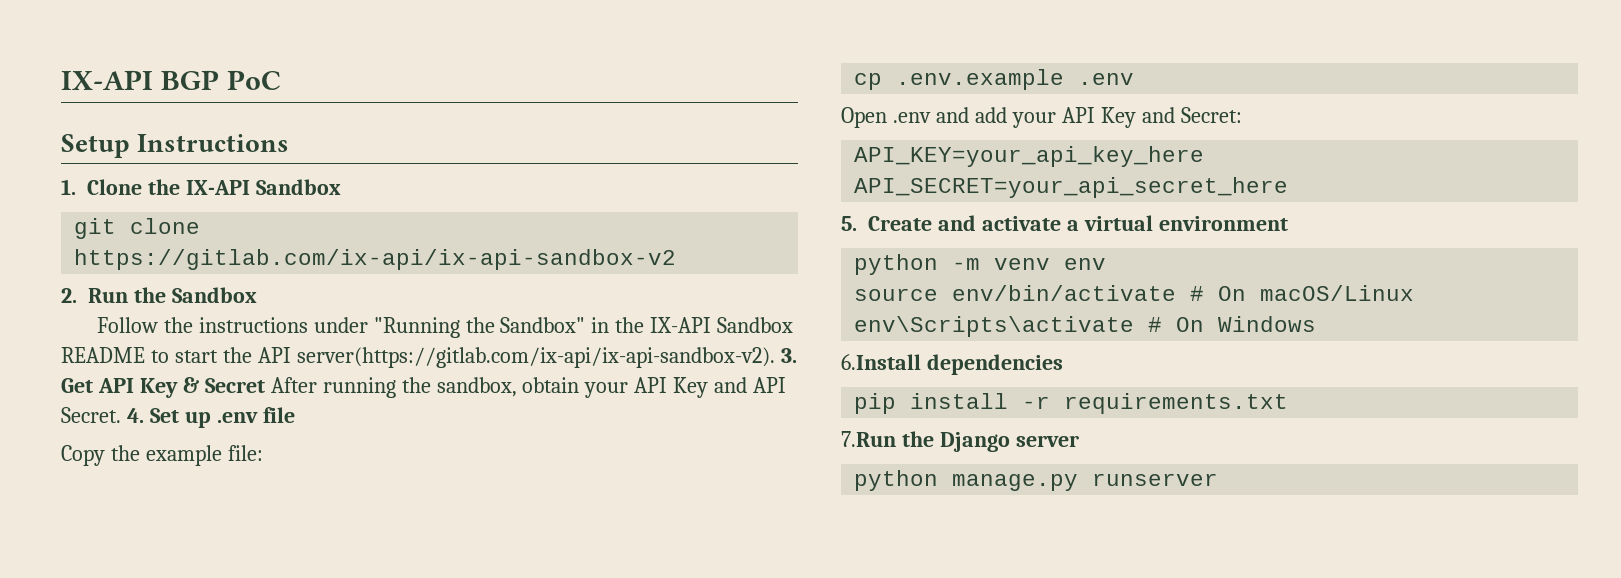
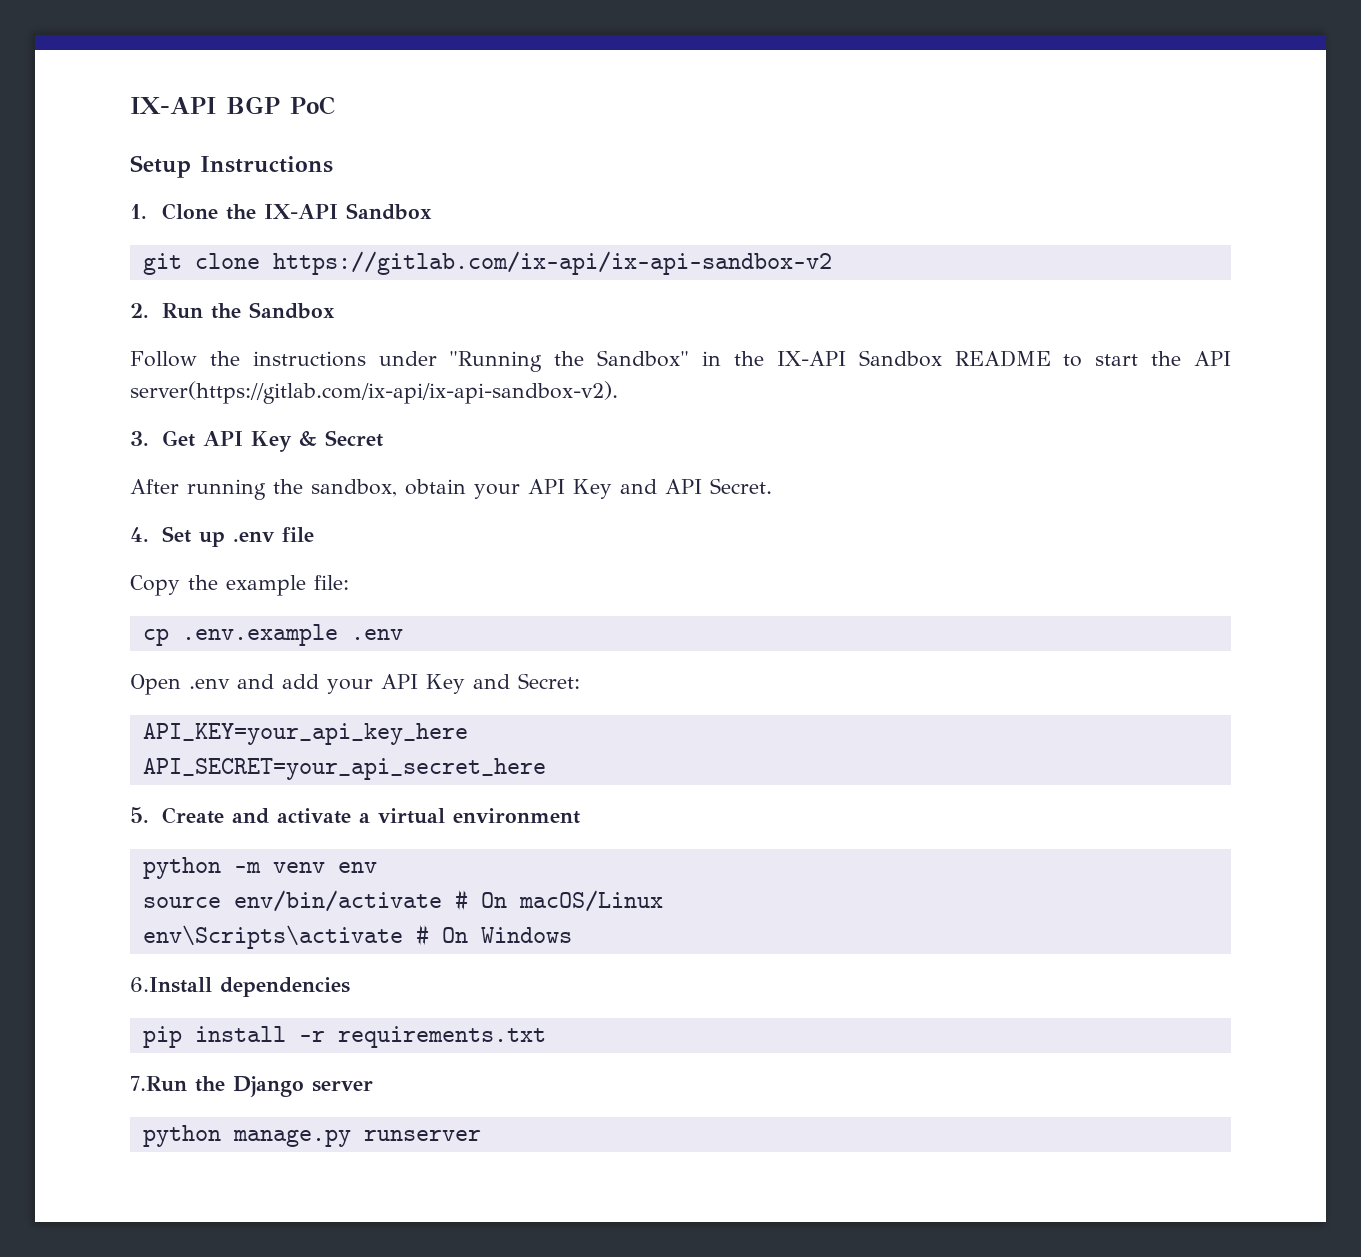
(775, 357) none -> (618, 392) //
(265, 385) none -> (384, 438) //
(121, 415) none -> (772, 486) //

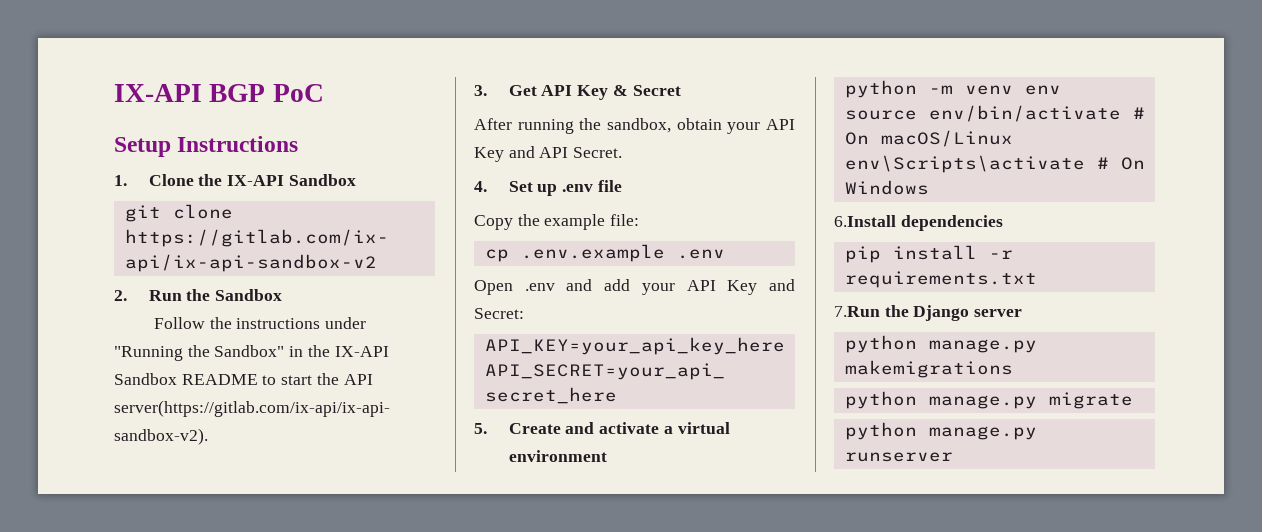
(373, 1086) none -> [844,335,1037,353] [844,360,1013,378] [844,391,1133,409] // python manage.py makemigrations // python manage.py migrate

